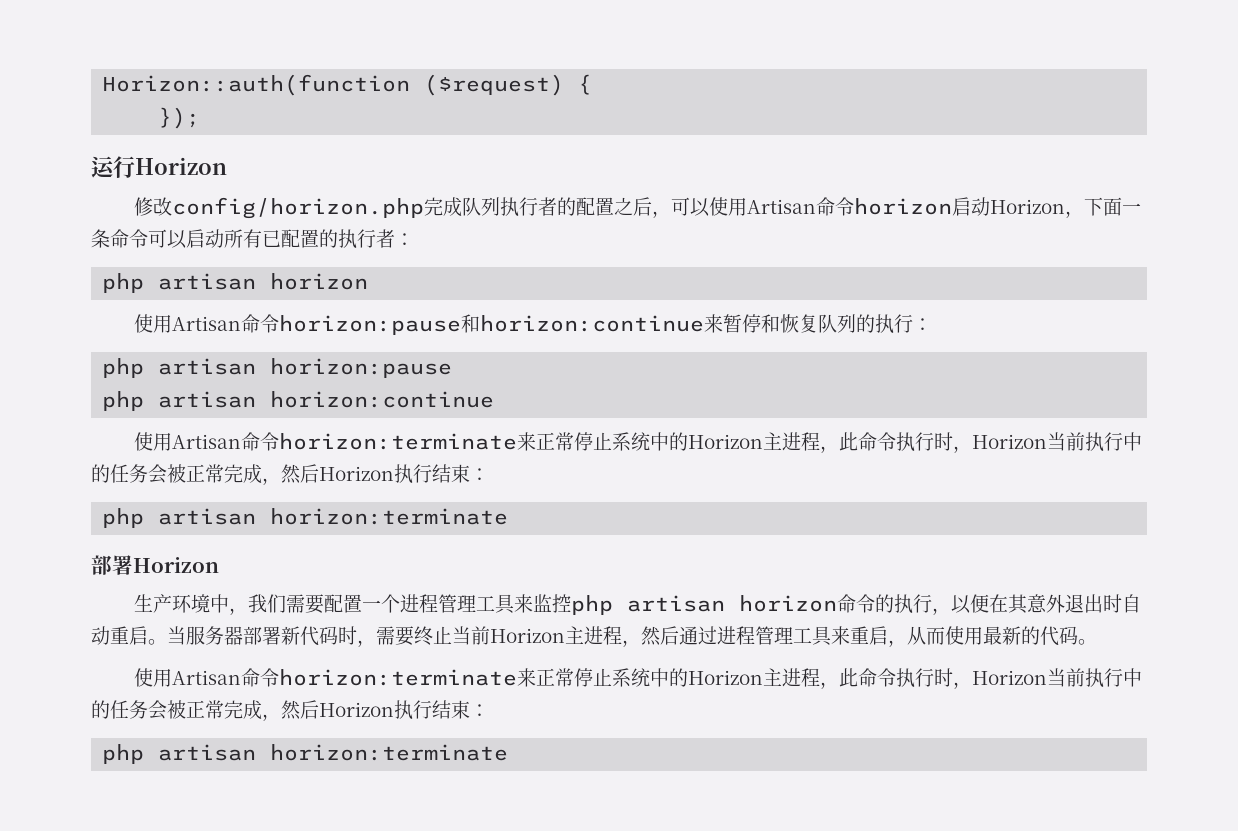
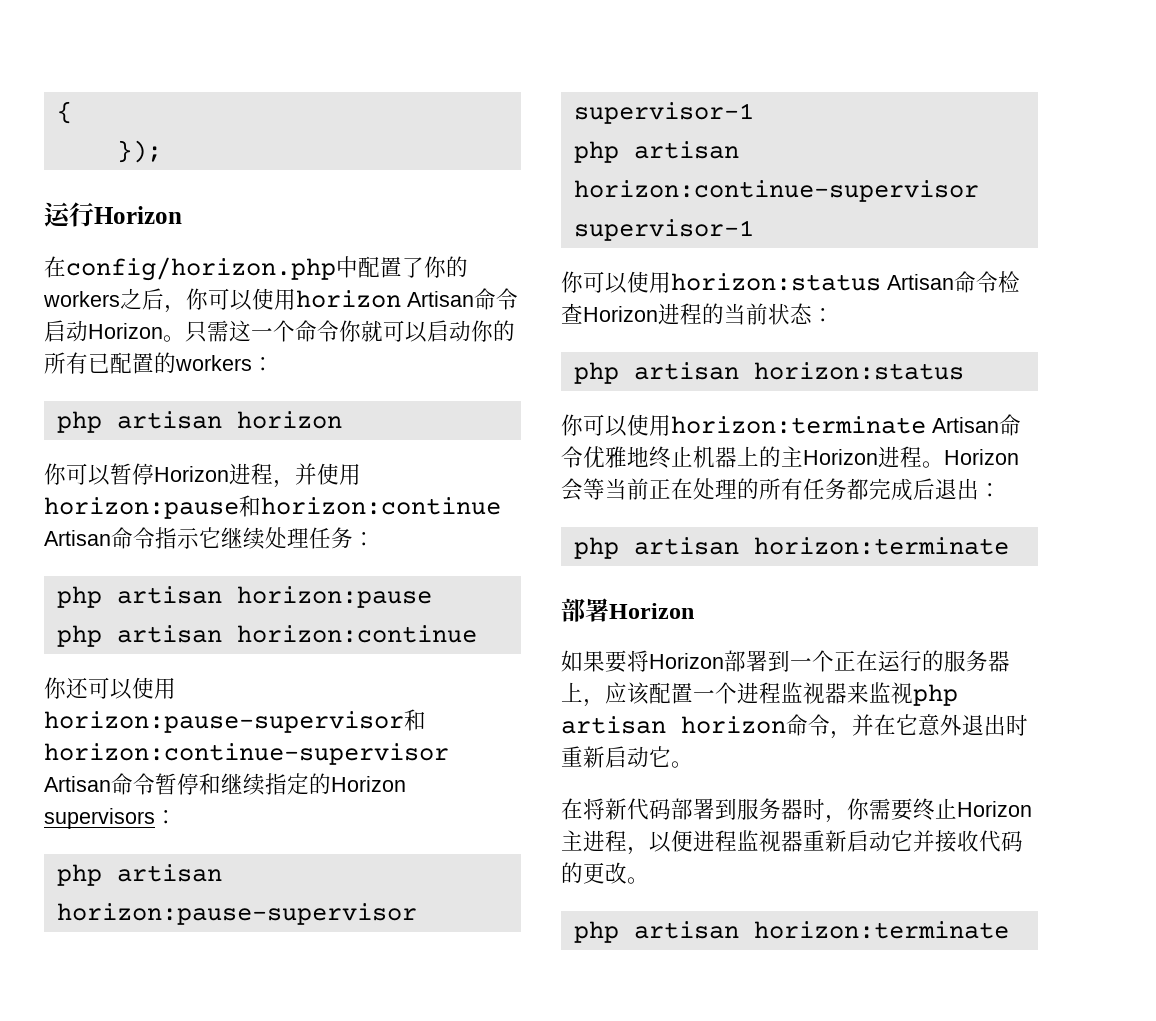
[102,74,565,96] Horizon::auth(function ($request) -> (56, 112) none
[134,197,953,219] 修改config/horizon.php完成队列执行者的配置之后，可以使用Artisan命令horizon -> [44,256,468,281] [43,288,518,313] 在config/horizon.php中配置了你的workers之后，你可以使用horizon Artisan命令
[1065,197,1142,218] [91,229,148,248] ，下面一条命令 -> [163,320,383,343] 。只需这一个命令你就
(224, 238) none -> [471,320,515,342] 你的
[338,229,395,249] 执行者 -> [175,355,252,371] workers
[134,314,914,335] 使用Artisan命令horizon:pause和horizon:continue来暂停和恢复队列的执行 -> [44,463,361,488] [44,495,501,519] [44,527,353,550] 你可以暂停Horizon进程，并使用horizon:pause和horizon:continue Artisan命令指示它继续处理任务
[134,432,1143,453] [91,464,470,485] 使用Artisan命令horizon:terminate来正常停止系统中的Horizon主进程，此命令执行时，Horizon当前执行中的任务会被正常完成，然后Horizon执行结束 -> [44,677,176,700] [44,709,426,733] [44,743,449,765] [44,773,406,796] [44,808,177,829] [56,864,222,886] [56,903,417,925] [573,102,754,124] [573,141,739,163] [573,180,979,202] [573,219,754,241] [561,271,1020,294] [561,303,834,325] [573,362,964,384] [561,414,1021,437] [561,446,1019,469] [561,478,979,501] 你还可以使用horizon:pause-supervisor和horizon:continue-supervisor Artisan命令暂停和继续指定的Horizon supervisors： // php artisan horizon:pause-supervisor supervisor-1 // php artisan horizon:continue-supervisor supervisor-1 // 你可以使用horizon:status Artisan命令检查Horizon进程的当前状态： // php artisan horizon:status // 你可以使用horizon:terminate Artisan命令优雅地终止机器上的主Horizon进程。Horizon会等当前正在处理的所有任务都完成后退出
[134,594,1142,615] [91,626,376,647] 生产环境中，我们需要配置一个进程管理工具来监控php artisan horizon命令的执行，以便在其意外退出时自动重启。当服务器部署新代码时， -> [561,650,1010,673] [561,682,958,707] [561,714,1028,739] [561,746,693,768] [561,798,869,823] 如果要将Horizon部署到一个正在运行的服务器上，应该配置一个进程监视器来监视php artisan horizon命令，并在它意外退出时重新启动它。 // 在将新代码部署到服务器时，你
[452,626,1097,647] [134,668,1143,689] [91,700,489,721] 当前Horizon主进程，然后通过进程管理工具来重启，从而使用最新的代码。 // 使用Artisan命令horizon:terminate来正常停止系统中的Horizon主进程，此命令执行时，Horizon当前执行中的任务会被正常完成，然后Horizon执行结束： -> [957,801,1032,817] [561,830,1023,855] [561,862,649,884] Horizon主进程，以便进程监视器重新启动它并接收代码的更改。

